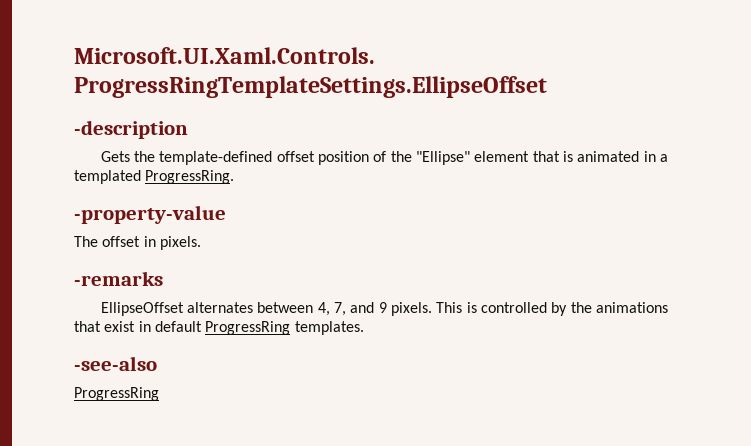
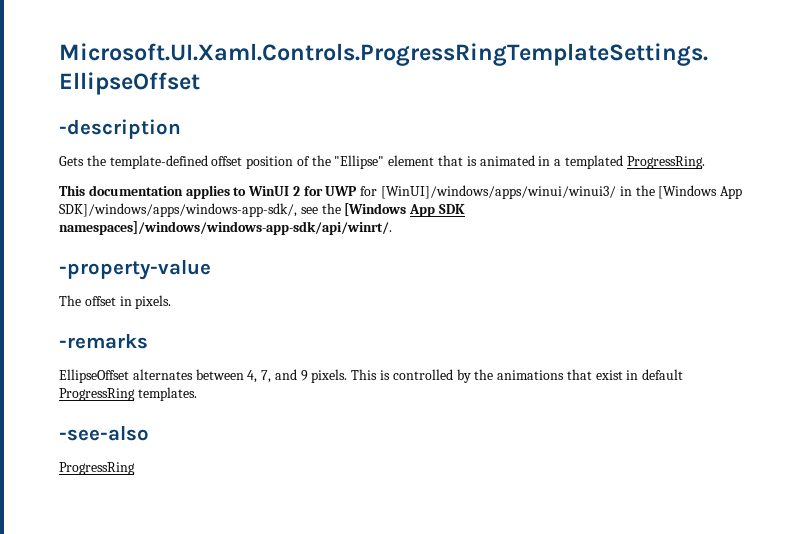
(235, 177) none -> [59,185,743,199] [59,203,465,217] [59,221,392,235] // This documentation applies to WinUI 2 for UWP for [WinUI]/windows/apps/winui/winui3/ in the [Windows App SDK]/windows/apps/windows-app-sdk/, see the [Windows App SDK namespaces]/windows/windows-app-sdk/api/winrt/.

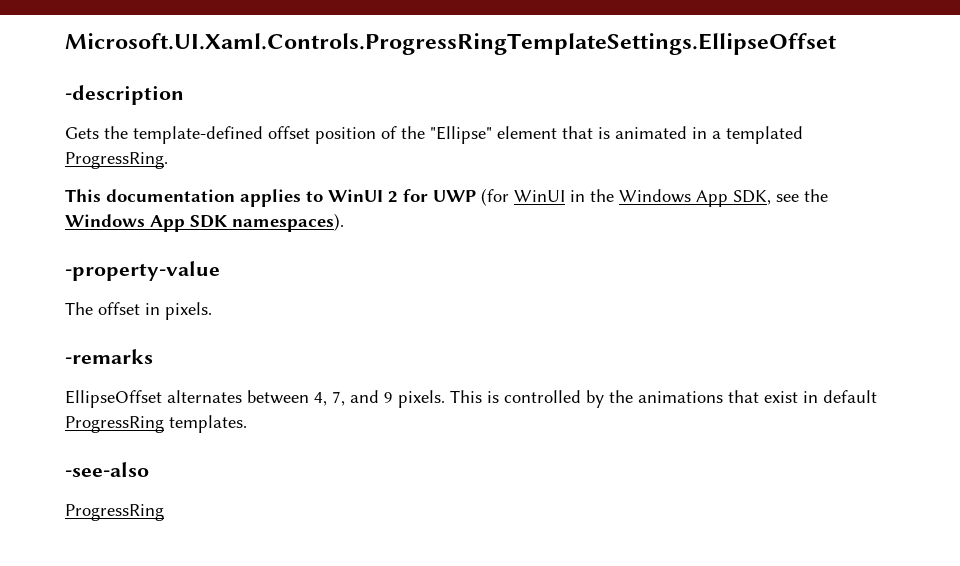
[360,185,743,199] [59,203,297,217] for [WinUI]/windows/apps/winui/winui3/ in the [Windows App SDK]/windows/apps/windows-app-sdk/, -> [481,188,771,207] (for WinUI in the Windows App SDK,
[344,203,407,216] [Windows -> [65,214,145,227] Windows
[59,221,392,235] namespaces]/windows/windows-app-sdk/api/winrt/. -> [232,213,344,232] namespaces).

